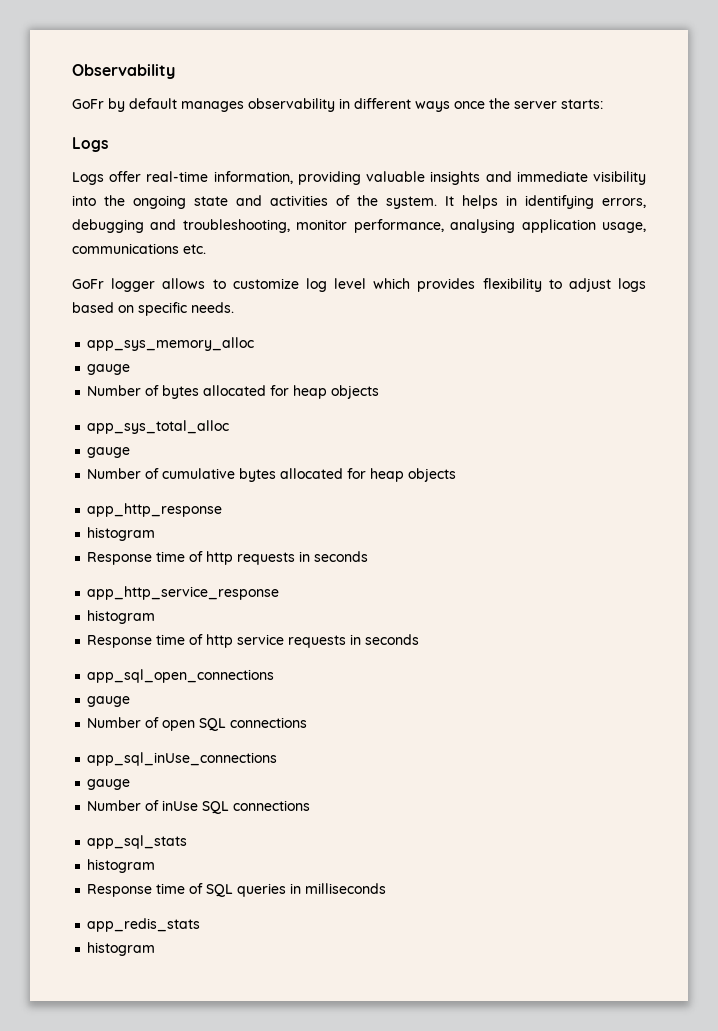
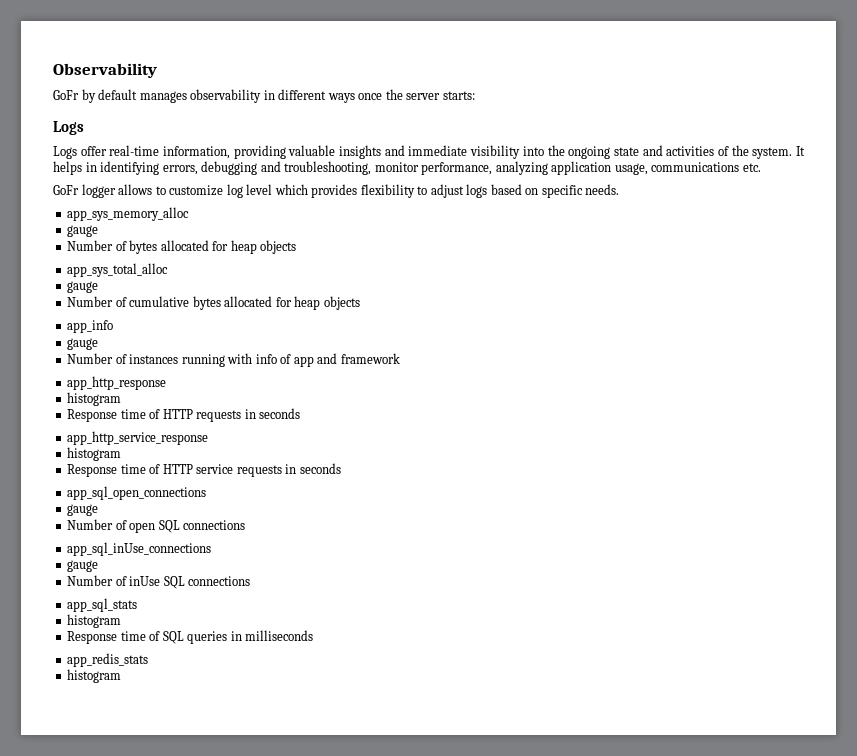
[450,219,516,233] analysing -> [495,161,548,175] analyzing
(457, 475) none -> [67,320,114,333] [67,338,99,350] [67,353,400,367] // app_info // gauge // Number of instances running with info of app and framework
[206,551,234,565] http -> [162,409,193,419] HTTP
[206,634,234,648] http -> [162,464,193,474] HTTP

